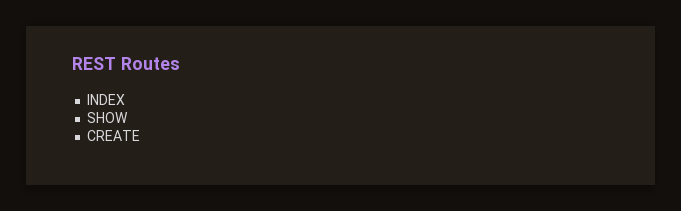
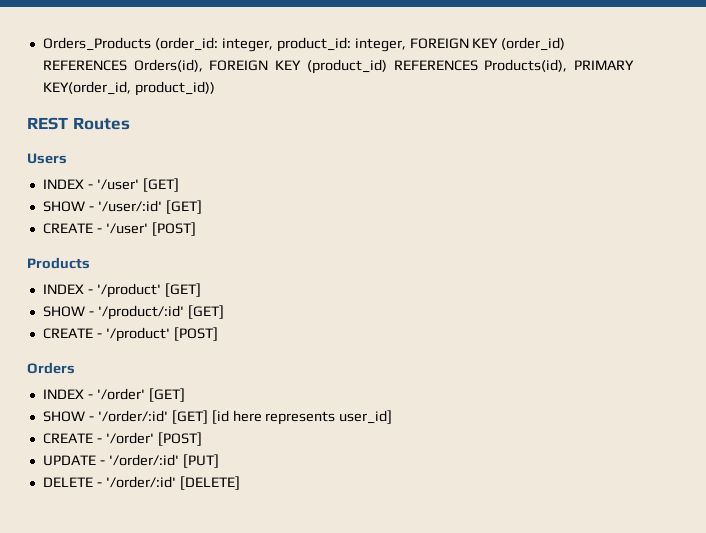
(72, 63) none -> [42,37,566,52] [42,59,634,74] [42,81,215,96] Orders_Products (order_id: integer, product_id: integer, FOREIGN KEY (order_id) REFERENCES Orders(id), FOREIGN KEY (product_id) REFERENCES Products(id), PRIMARY KEY(order_id, product_id)) //
[87,94,126,105] [87,112,129,123] [87,130,141,141] // INDEX // SHOW // CREATE -> [27,153,67,164] [42,178,179,192] [42,200,202,214] [42,222,196,236] [27,257,90,269] [42,283,201,298] [42,305,224,320] [42,327,218,342] [27,362,75,374] [42,388,185,402] [42,410,393,425] [42,432,202,446] [42,454,219,468] [42,476,240,490] // Users // INDEX - '/user' [GET] // SHOW - '/user/:id' [GET] // CREATE - '/user' [POST] // Products // INDEX - '/product' [GET] // SHOW - '/product/:id' [GET] // CREATE - '/product' [POST] // Orders // INDEX - '/order' [GET] // SHOW - '/order/:id' [GET] [id here represents user_id] // CREATE - '/order' [POST] // UPDATE - '/order/:id' [PUT] // DELETE - '/order/:id' [DELETE]

